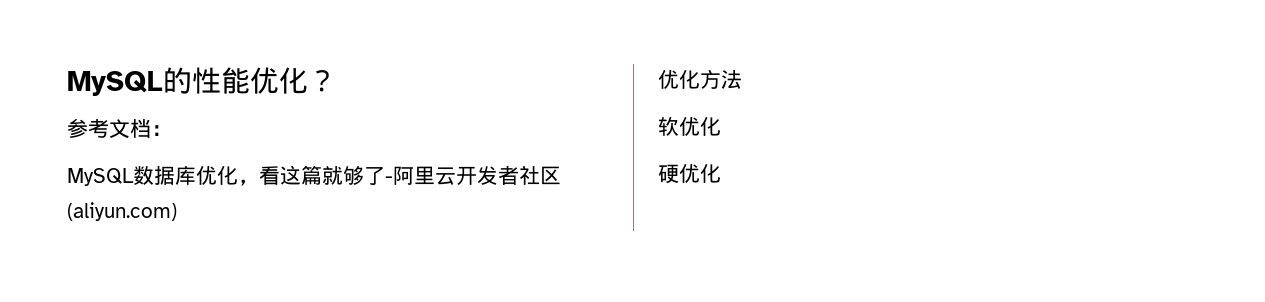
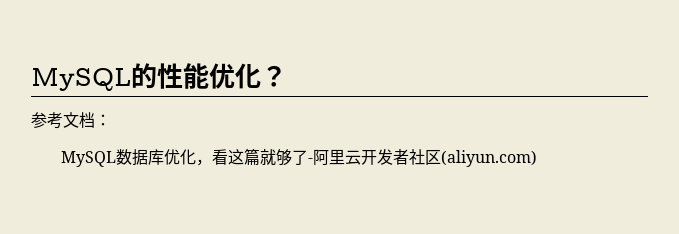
[658,69,742,89] [658,116,721,136] [658,164,721,184] // 优化方法 // 软优化 // 硬优化 -> (537, 158) none

